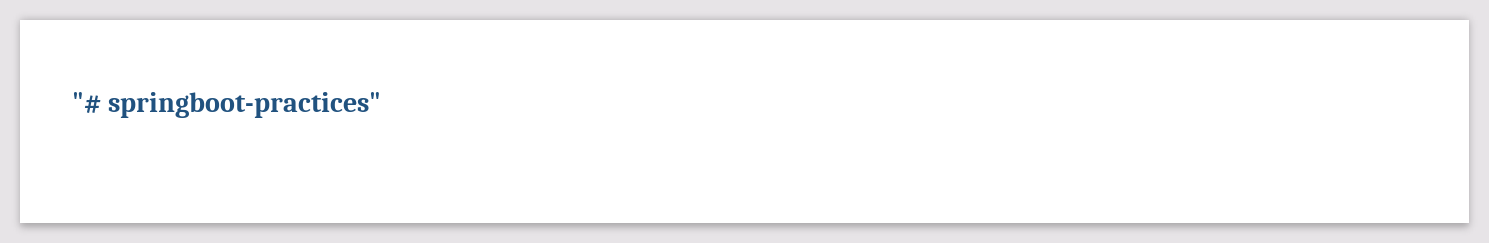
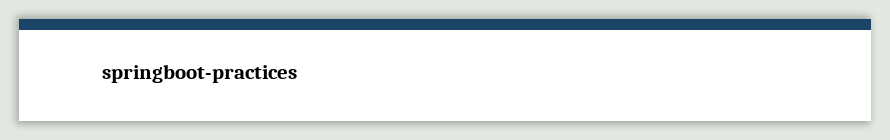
[72,92,382,118] "# springboot-practices" -> [102,64,297,83] springboot-practices

